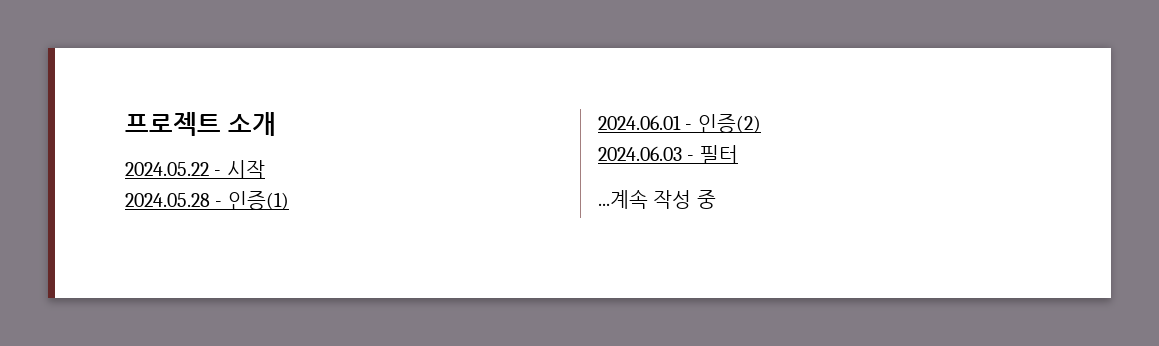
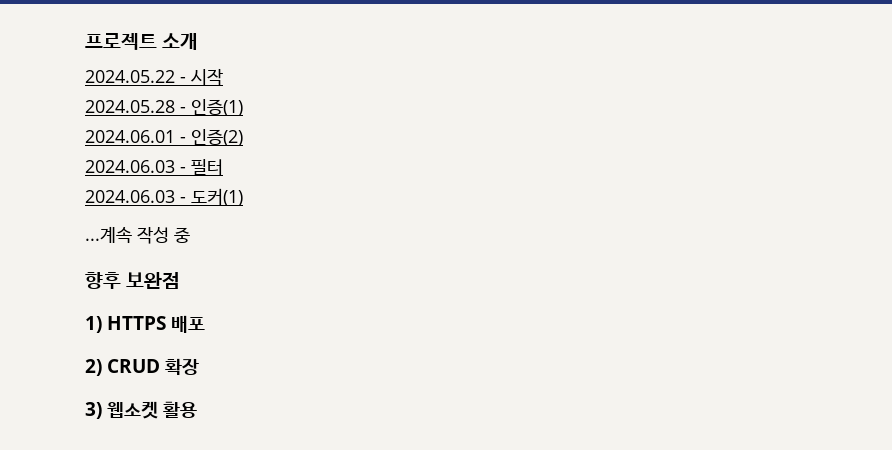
(738, 154) none -> [85,188,243,206] // 2024.06.03 - 도커(1)
(716, 199) none -> [85,272,181,289] [85,315,206,333] [85,358,200,376] [85,401,198,419] // 향후 보완점 // 1) HTTPS 배포 // 2) CRUD 확장 // 3) 웹소켓 활용

